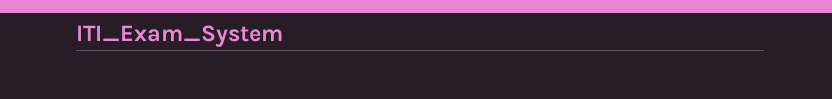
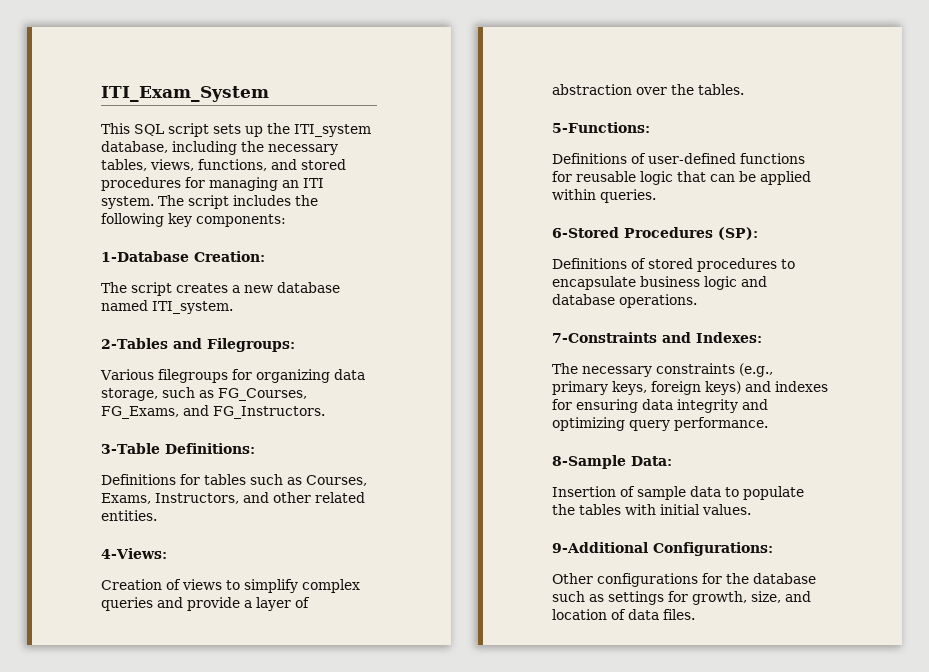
(283, 36) none -> [101,123,371,137] [101,141,338,155] [101,159,346,171] [101,177,324,191] [101,195,318,209] [101,213,286,227] [101,251,265,262] [101,282,340,296] [101,300,233,314] [101,338,295,352] [100,369,365,383] [101,387,307,401] [101,405,325,419] [101,443,255,454] [101,474,367,486] [101,492,365,504] [101,510,157,521] [101,548,167,559] [101,579,360,593] [101,597,310,611] [552,84,744,95] [552,122,650,133] [552,153,805,164] [552,171,811,185] [552,189,656,203] [552,227,758,240] [552,258,795,272] [552,276,767,290] [552,294,697,308] [552,332,762,343] [552,363,773,377] [552,381,828,395] [552,399,768,413] [552,417,768,431] [552,455,672,469] [552,486,804,500] [552,504,751,515] [552,542,773,556] [552,573,816,587] [552,591,811,605] [552,609,695,620] // This SQL script sets up the ITI_system database, including the necessary tables, views, functions, and stored procedures for managing an ITI system. The script includes the following key components: // 1-Database Creation: // The script creates a new database named ITI_system. // 2-Tables and Filegroups: // Various filegroups for organizing data storage, such as FG_Courses, FG_Exams, and FG_Instructors. // 3-Table Definitions: // Definitions for tables such as Courses, Exams, Instructors, and other related entities. // 4-Views: // Creation of views to simplify complex queries and provide a layer of abstraction over the tables. // 5-Functions: // Definitions of user-defined functions for reusable logic that can be applied within queries. // 6-Stored Procedures (SP): // Definitions of stored procedures to encapsulate business logic and database operations. // 7-Constraints and Indexes: // The necessary constraints (e.g., primary keys, foreign keys) and indexes for ensuring data integrity and optimizing query performance. // 8-Sample Data: // Insertion of sample data to populate the tables with initial values. // 9-Additional Configurations: // Other configurations for the database such as settings for growth, size, and location of data files.

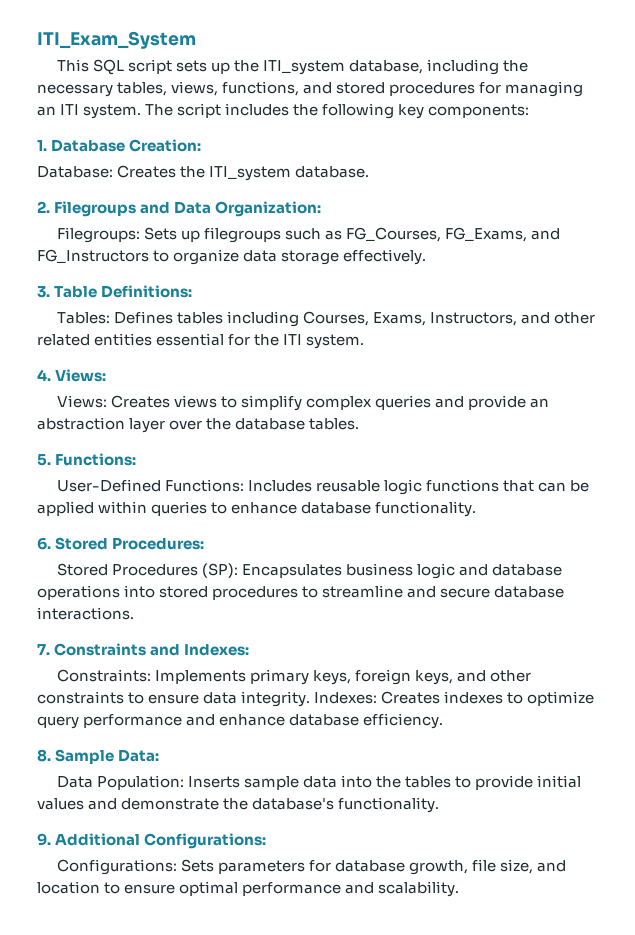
[101,251,189,262] 1-Database -> [37,139,126,152] 1. Database
[101,282,340,296] [101,300,233,314] [101,338,295,352] [100,369,365,383] [101,388,158,401] The script creates a new database named ITI_system. // 2-Tables and Filegroups: // Various filegroups for organizing data storage, -> [37,165,370,181] [37,201,322,217] [56,227,281,243] Database: Creates the ITI_system database. // 2. Filegroups and Data Organization: // Filegroups: Sets up filegroups
[213,406,325,419] [101,443,255,454] [101,474,302,485] FG_Instructors. // 3-Table Definitions: // Definitions for tables such as -> [37,249,427,265] [37,285,193,298] [56,311,299,327] FG_Instructors to organize data storage effectively. // 3. Table Definitions: // Tables: Defines tables including
[101,510,157,521] [101,548,167,559] [101,579,181,590] entities. // 4-Views: // Creation of -> [94,333,365,349] [37,369,107,382] [56,395,170,408] entities essential for the ITI system. // 4. Views: // Views: Creates
[244,597,310,611] [552,84,632,95] a layer of abstraction -> [530,398,550,408] [37,417,166,433] an abstraction layer
(694, 89) none -> [235,418,306,430] database
[552,122,650,133] [552,153,805,164] [552,171,572,182] 5-Functions: // Definitions of user-defined functions for -> [37,453,137,466] [56,479,312,492] 5. Functions: // User-Defined Functions: Includes
(673, 178) none -> [425,479,499,492] functions
[600,189,656,203] [552,227,758,240] [552,258,795,272] [552,276,767,290] [552,294,697,308] [552,332,762,343] [552,363,773,377] [552,381,828,395] [552,399,768,413] [552,417,768,431] [552,455,672,469] [552,486,804,500] [552,504,751,515] [552,542,773,556] [552,573,816,587] [552,591,811,605] [552,609,695,620] queries. // 6-Stored Procedures (SP): // Definitions of stored procedures to encapsulate business logic and database operations. // 7-Constraints and Indexes: // The necessary constraints (e.g., primary keys, foreign keys) and indexes for ensuring data integrity and optimizing query performance. // 8-Sample Data: // Insertion of sample data to populate the tables with initial values. // 9-Additional Configurations: // Other configurations for the database such as settings for growth, size, and location of data files. -> [151,501,477,517] [37,537,205,550] [56,563,563,579] [37,585,565,600] [37,607,134,620] [37,643,250,656] [56,669,532,685] [37,691,595,707] [37,713,444,729] [37,749,160,764] [56,775,582,790] [37,797,440,813] [37,833,267,849] [56,859,567,875] [37,881,460,897] queries to enhance database functionality. // 6. Stored Procedures: // Stored Procedures (SP): Encapsulates business logic and database operations into stored procedures to streamline and secure database interactions. // 7. Constraints and Indexes: // Constraints: Implements primary keys, foreign keys, and other constraints to ensure data integrity. Indexes: Creates indexes to optimize query performance and enhance database efficiency. // 8. Sample Data: // Data Population: Inserts sample data into the tables to provide initial values and demonstrate the database's functionality. // 9. Additional Configurations: // Configurations: Sets parameters for database growth, file size, and location to ensure optimal performance and scalability.

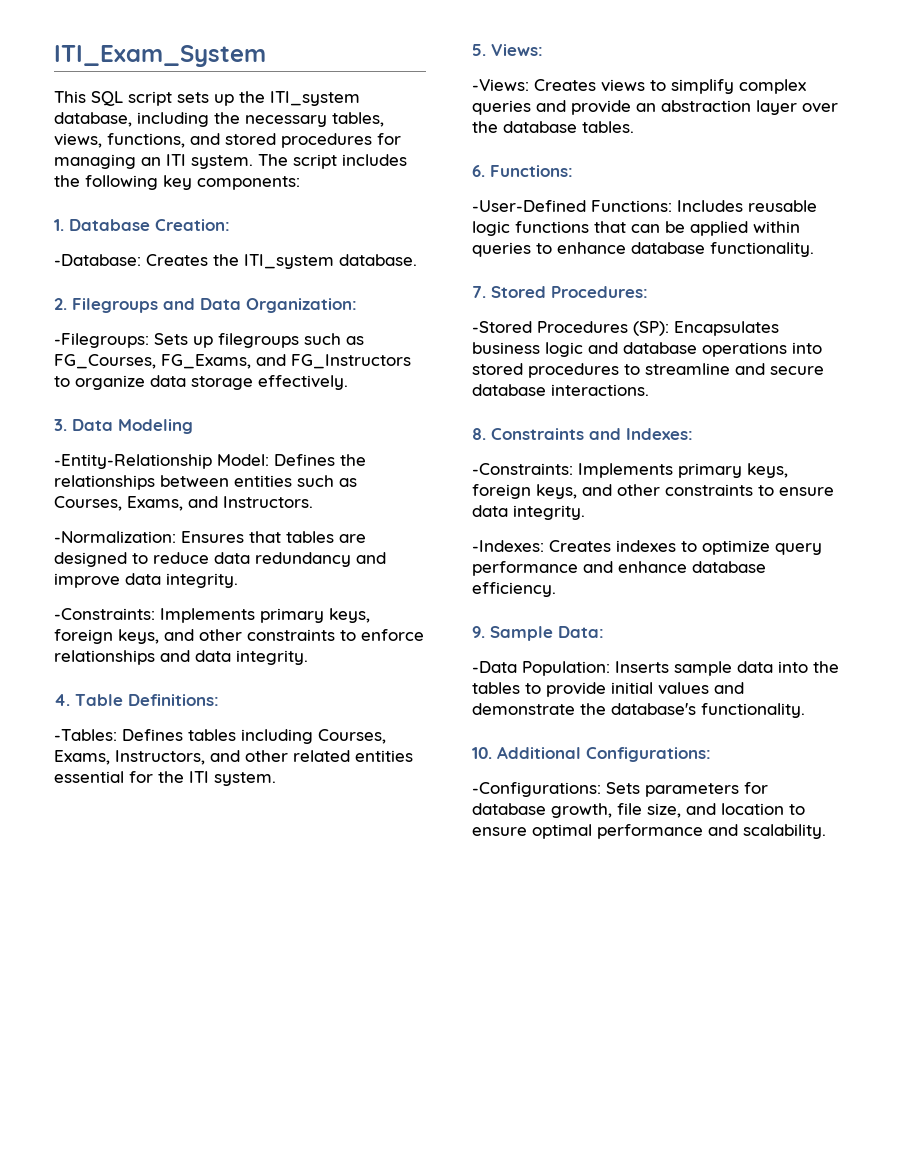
[37,166,113,178] Database: -> [54,254,141,266] -Database:
[56,227,140,243] Filegroups: -> [54,333,149,348] -Filegroups:
(50, 292) none -> [72,419,193,434] [54,454,366,469] [54,475,357,490] [54,496,313,511] [54,531,366,543] [54,552,386,567] [54,573,238,588] [54,608,370,623] [54,629,424,644] [54,650,308,665] [54,694,70,706] Data Modeling // -Entity-Relationship Model: Defines the relationships between entities such as Courses, Exams, and Instructors. // -Normalization: Ensures that tables are designed to reduce data redundancy and improve data integrity. // -Constraints: Implements primary keys, foreign keys, and other constraints to enforce relationships and data integrity. // 4.
[56,312,110,324] Tables: -> [54,729,117,741] -Tables:
[37,369,51,381] 4. -> [472,44,486,56] 5.
[56,395,107,408] Views: -> [472,79,529,91] -Views:
[37,454,51,466] 5. -> [472,165,485,177] 6.
[56,479,161,492] User-Defined -> [472,200,586,212] -User-Defined
[37,537,51,550] 6. -> [472,286,486,298] 7.
[56,563,108,576] Stored -> [472,321,532,333] -Stored
[37,644,50,655] 7. -> [472,428,486,440] 8.
[56,669,151,682] Constraints: -> [472,463,573,475] -Constraints:
[314,692,378,704] Indexes: -> [472,540,544,552] // -Indexes:
[37,749,51,762] 8. -> [472,626,485,638] 9.
[56,776,93,788] Data -> [472,661,517,673] -Data
[37,833,51,846] 9. -> [472,747,492,759] 10.
[56,859,177,875] Configurations: -> [472,782,601,797] -Configurations:

